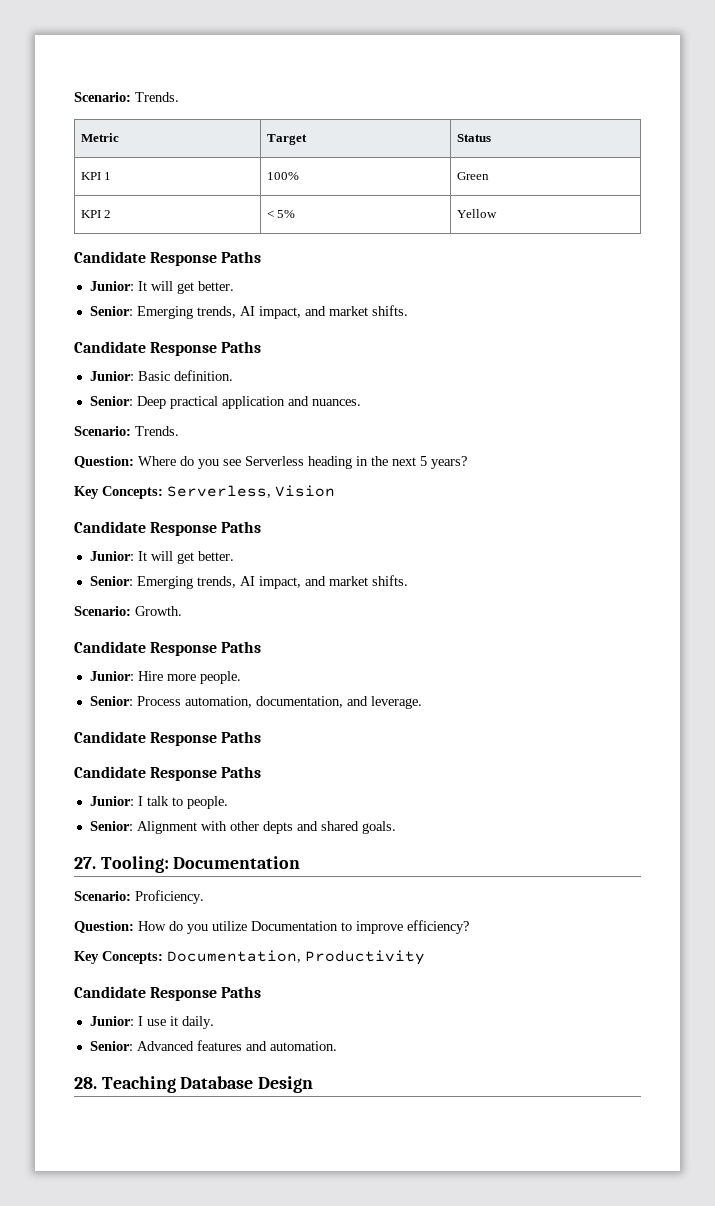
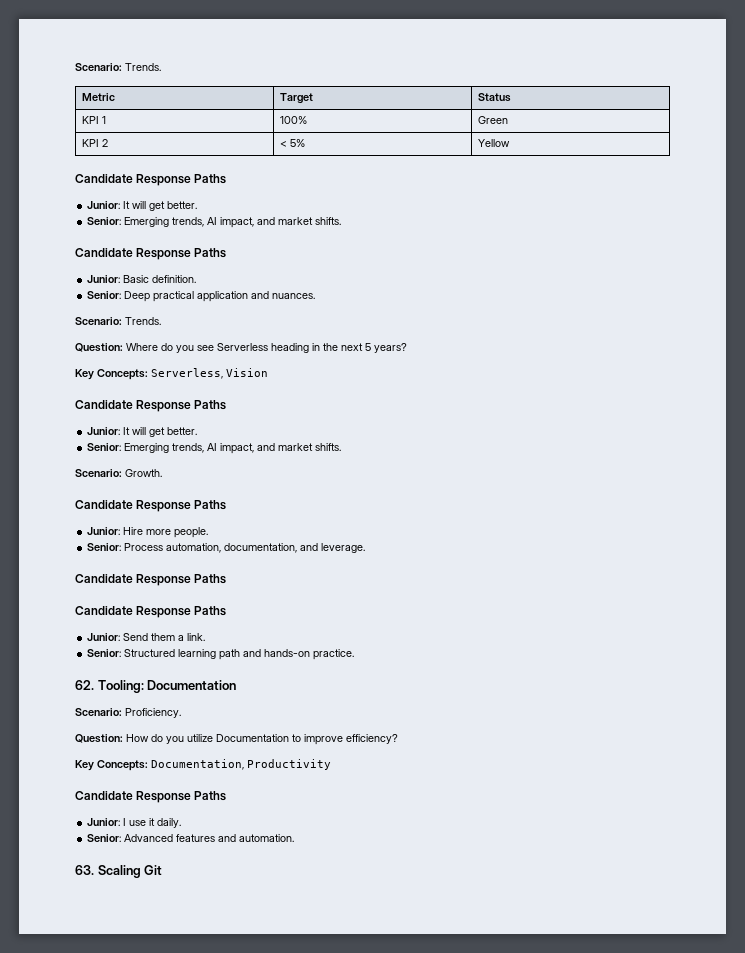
[137,796,228,809] [89,821,396,834] [74,857,96,869] I talk to people. // Senior: Alignment with other depts and shared goals. // 27. -> [123,633,206,641] [87,649,355,660] [75,680,94,690] Send them a link. // Senior: Structured learning path and hands-on practice. // 62.
[74,1076,314,1093] 28. Teaching Database Design -> [75,865,163,878] 63. Scaling Git

